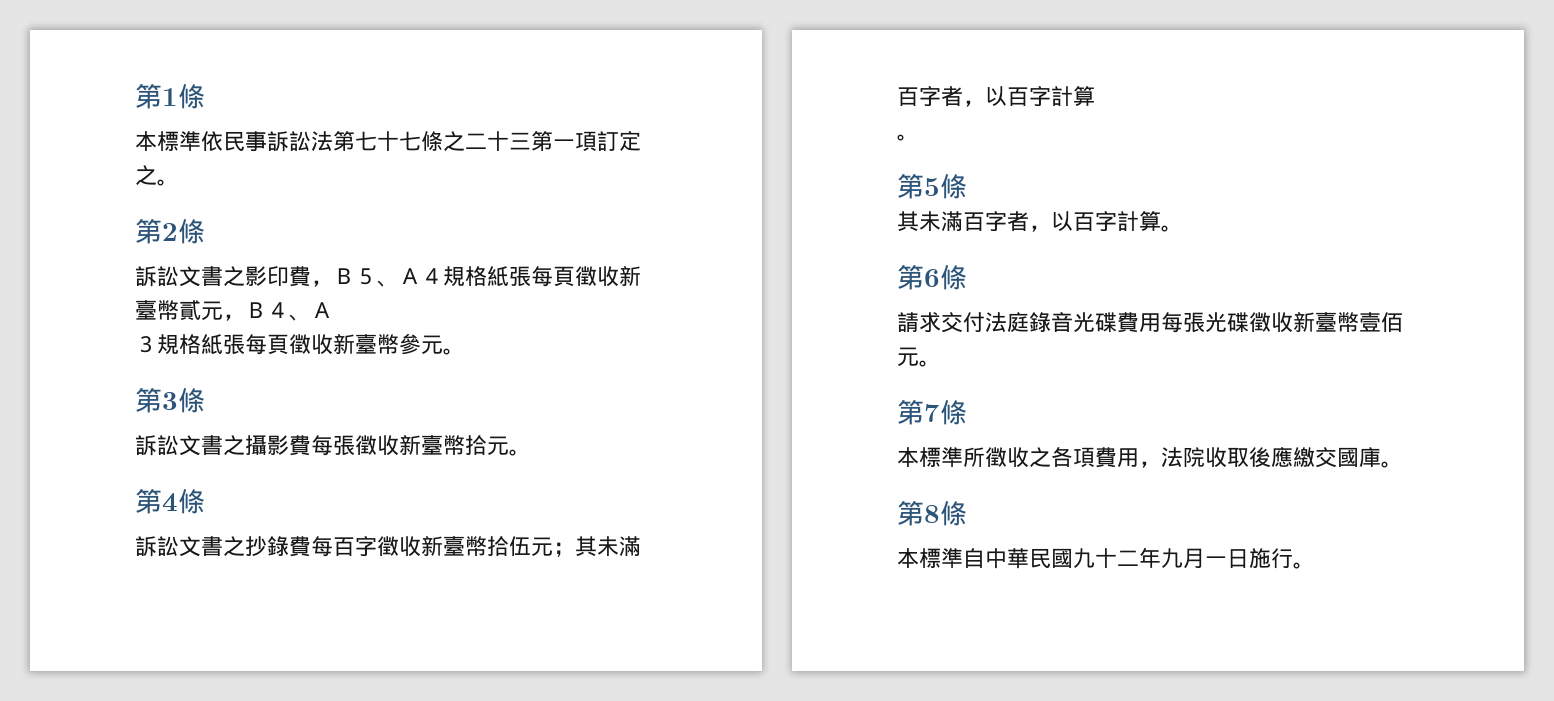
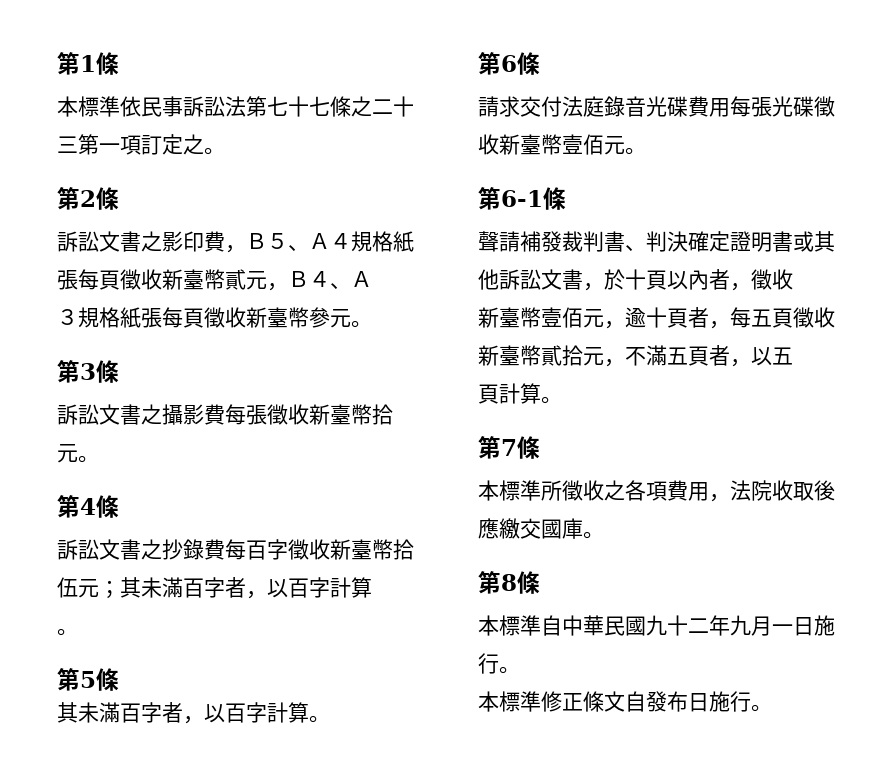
(941, 363) none -> [478,187,566,210] [478,231,835,252] [478,269,793,291] [478,307,835,329] [478,345,793,367] [478,383,562,404] // 第6-1條 // 聲請補發裁判書、判決確定證明書或其他訴訟文書，於十頁以內者，徵收 // 新臺幣壹佰元，逾十頁者，每五頁徵收新臺幣貳拾元，不滿五頁者，以五 // 頁計算。
(1315, 565) none -> [478,691,772,712] // 本標準修正條文自發布日施行。

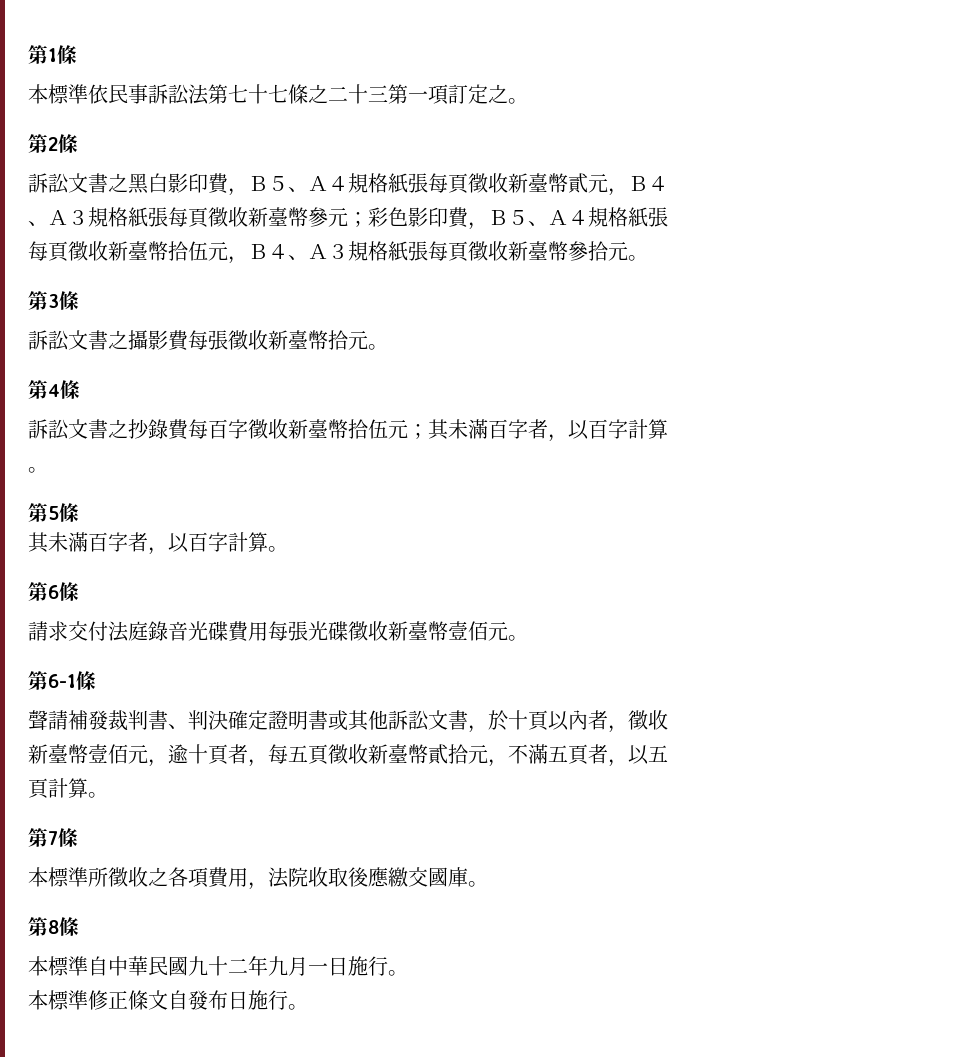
(162, 241) none -> [128,173,168,194] 黑白
[330,271,372,289] 、Ａ // -> [28,210,68,226] // 、Ａ
(351, 318) none -> [348,207,668,230] [28,241,628,264] ；彩色影印費，Ｂ５、Ａ４規格紙張 // 每頁徵收新臺幣拾伍元，Ｂ４、Ａ３規格紙張每頁徵收新臺幣參拾元

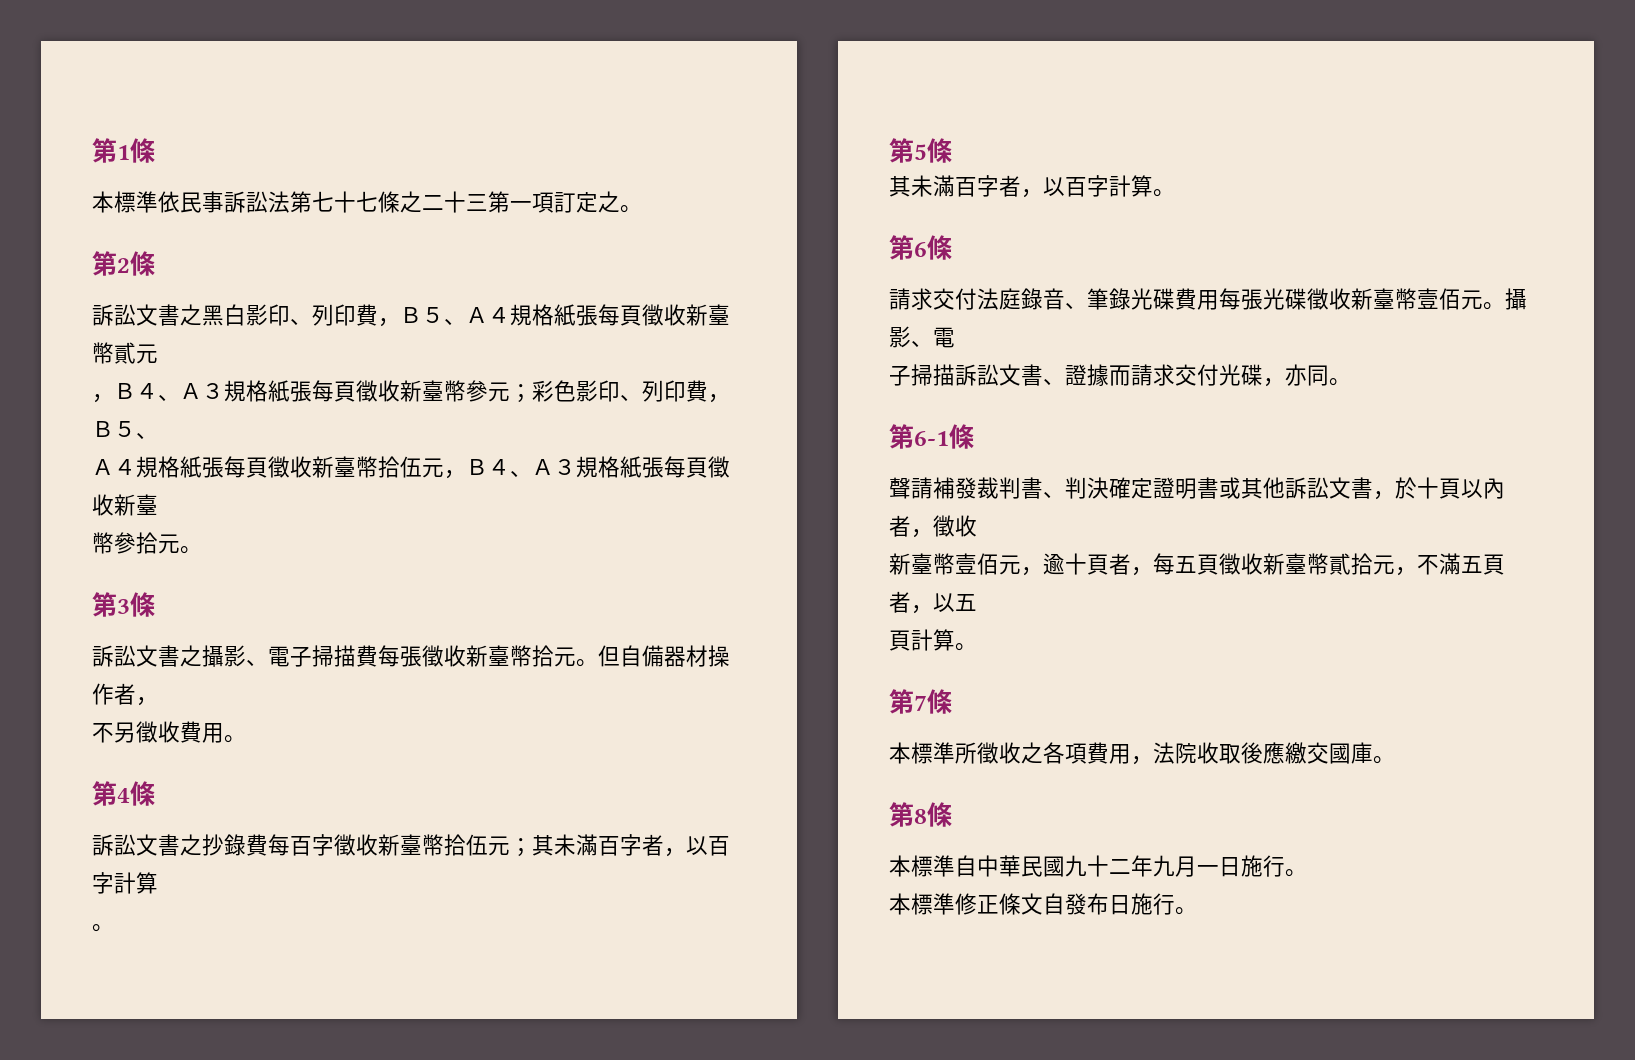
(208, 183) none -> [290,304,356,326] 、列印
[608,176,668,196] ，Ｂ４ // -> [92,383,158,403] // ，Ｂ４
[448,207,668,230] 費，Ｂ５、Ａ４規格紙張 // -> [620,380,730,403] [92,421,158,439] [92,456,224,479] 、列印費，Ｂ５、 // Ａ４規格紙張
(548, 250) none -> (158, 504) //
(168, 340) none -> [246,645,356,667] 、電子掃描
(388, 347) none -> [598,645,730,667] [92,683,158,706] [92,721,246,743] 但自備器材操作者， // 不另徵收費用。
(188, 631) none -> [1065,288,1131,310] 、筆錄
(528, 638) none -> [1505,288,1527,310] [889,326,955,348] [889,364,1351,387] 攝影、電 // 子掃描訴訟文書、證據而請求交付光碟，亦同。

